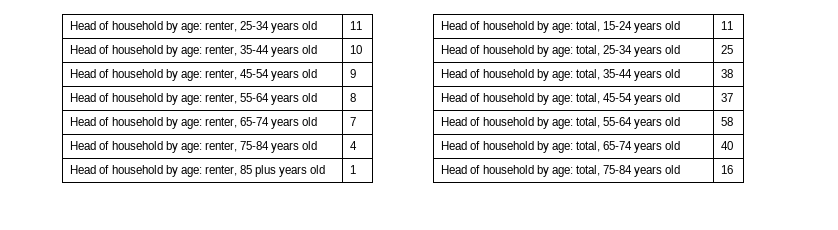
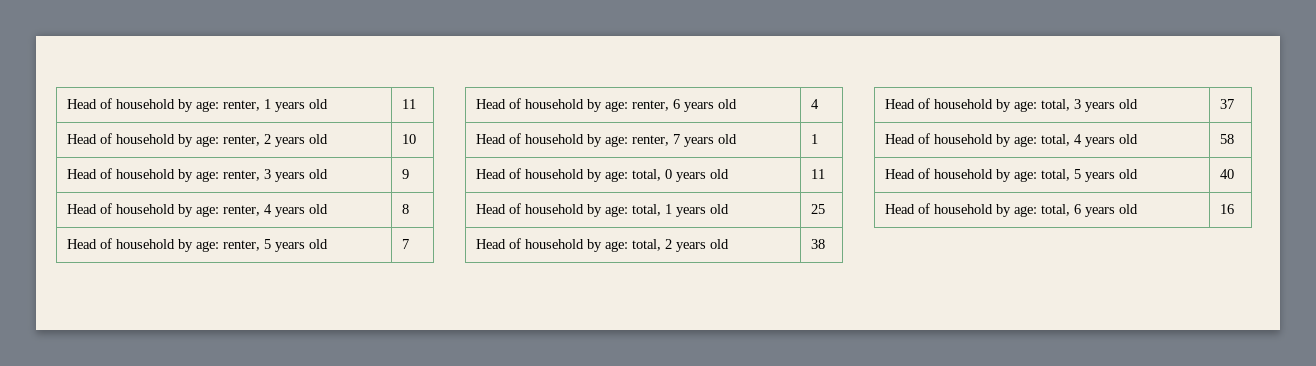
[70,21,270,33] Head of household by age: renter, 25-34 -> [66,98,271,112] Head of household by age: renter, 1
[240,45,270,54] 35-44 -> [263,134,271,144] 2
[240,69,270,78] 45-54 -> [263,169,271,179] 3
[240,93,270,102] 55-64 -> [263,204,272,214] 4
[240,117,270,126] 65-74 -> [263,239,271,249] 5
[240,141,270,150] 75-84 -> [672,99,680,109] 6
[240,165,277,177] 85 plus -> [672,134,680,144] 7
[603,21,633,30] 15-24 -> [664,169,672,179] 0
[603,45,633,54] 25-34 -> [664,204,672,214] 1
[603,69,633,78] 35-44 -> [664,239,672,249] 2
[603,93,633,102] 45-54 -> [1073,99,1081,109] 3
[603,117,633,126] 55-64 -> [1073,134,1082,144] 4
[603,141,633,150] 65-74 -> [1073,169,1081,179] 5
[603,165,633,174] 75-84 -> [1073,204,1081,214] 6

